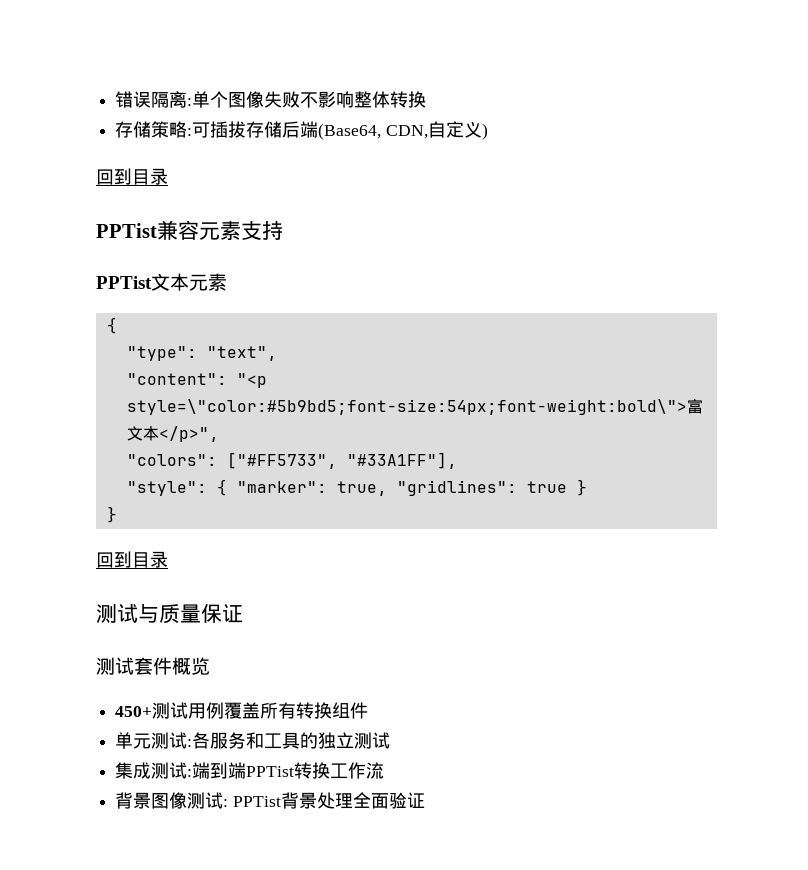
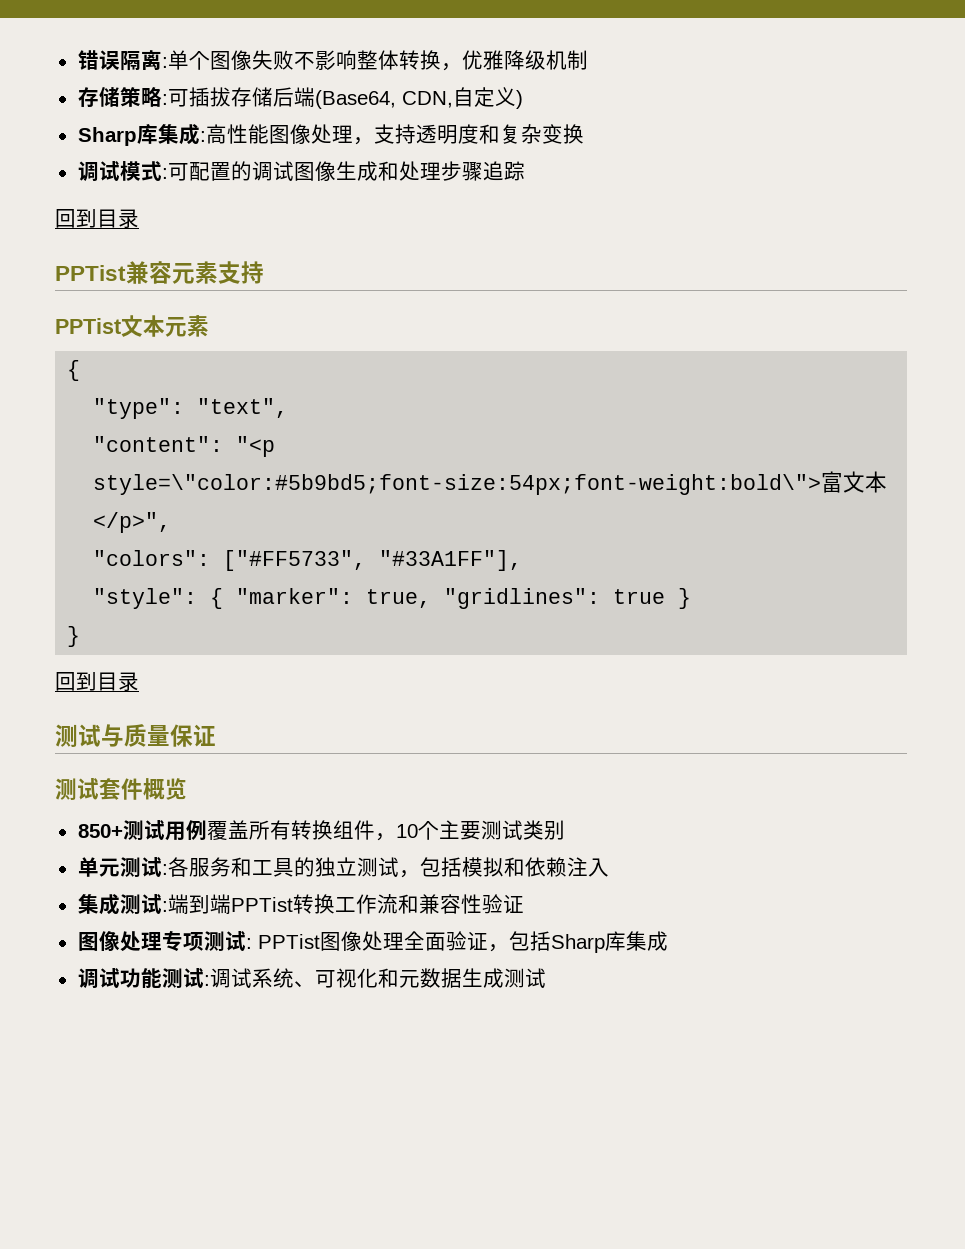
(427, 99) none -> [440,50,588,71] ，优雅降级机制
(488, 131) none -> [77,123,584,146] [77,161,525,182] // Sharp库集成:高性能图像处理，支持透明度和复杂变换 // 调试模式:可配置的调试图像生成和处理步骤追踪
[115,706,153,717] 450+ -> [77,824,123,838] 850+
(369, 710) none -> [374,820,565,841] ，10个主要测试类别
(391, 740) none -> [398,857,609,878] ，包括模拟和依赖注入
[115,792,188,809] // 背景图像 -> [397,894,524,914] [77,931,204,952] 和兼容性验证 // 图像处理专项
[280,792,317,809] 背景 -> [319,931,362,951] 图像
(425, 800) none -> [487,931,668,953] [77,968,546,989] ，包括Sharp库集成 // 调试功能测试:调试系统、可视化和元数据生成测试

